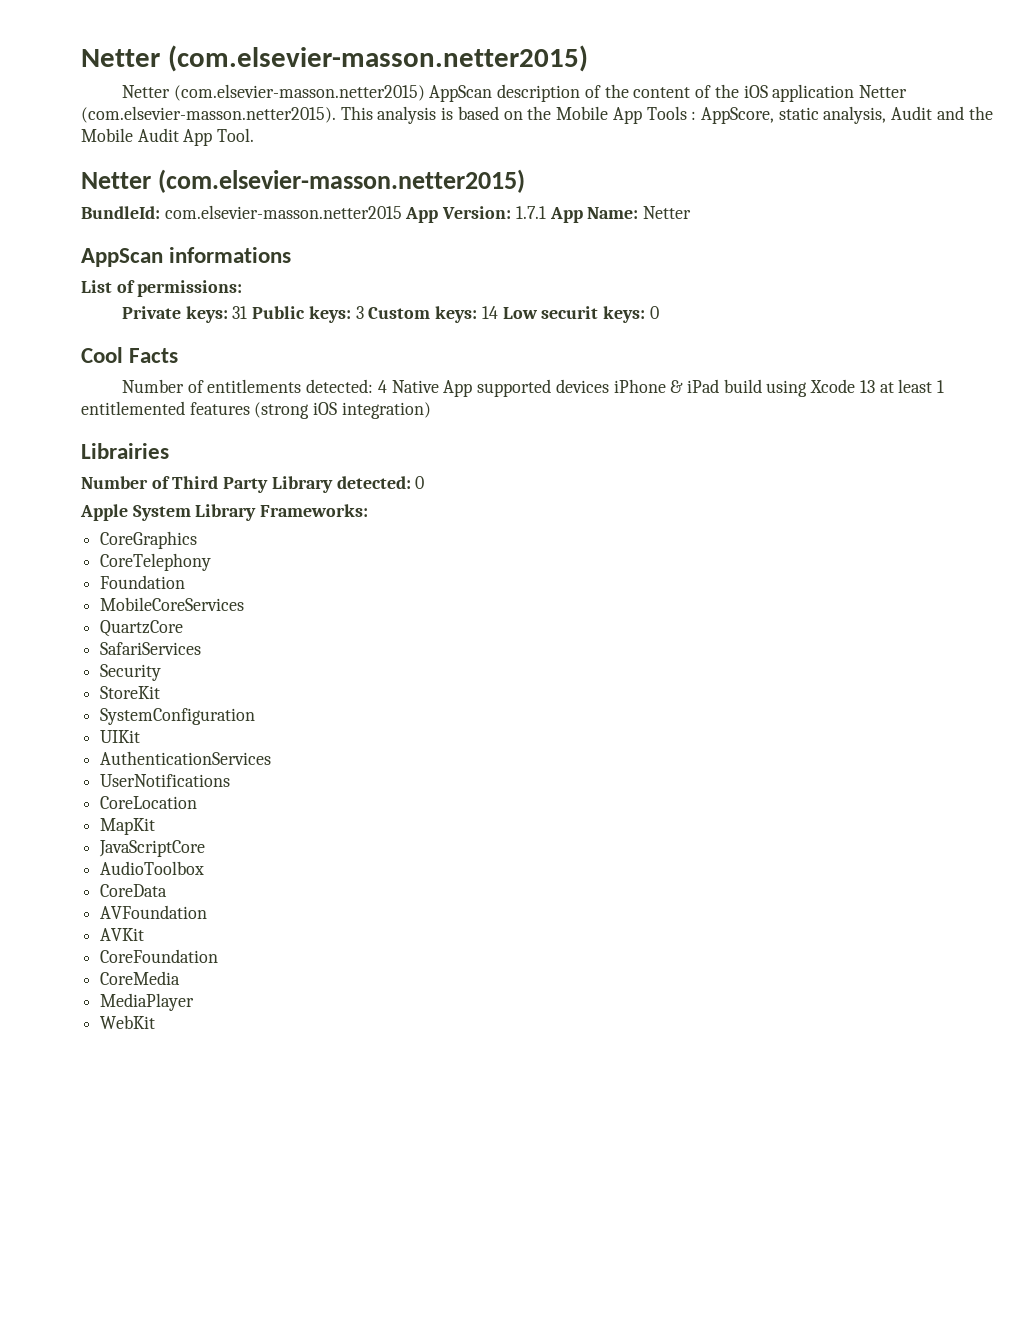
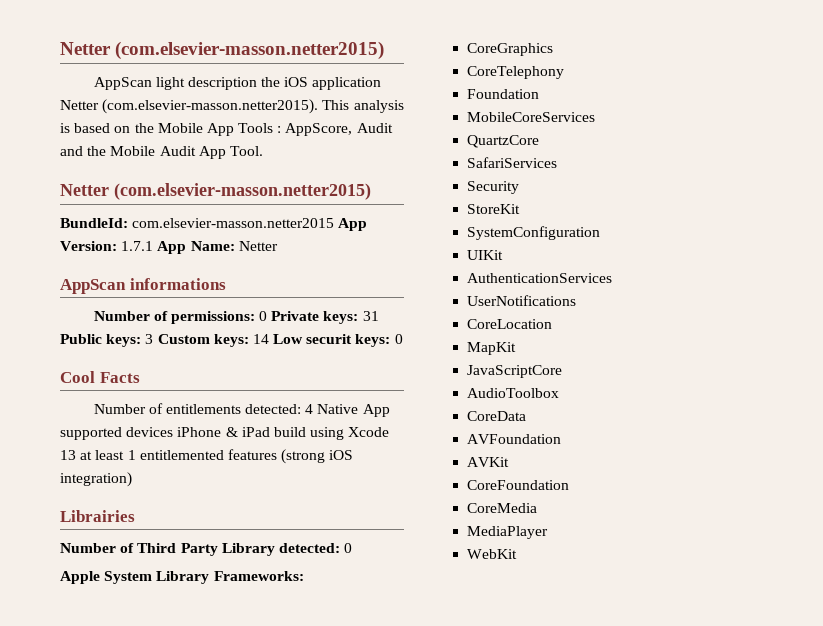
[81,45,588,72] [121,84,712,102] Netter (com.elsevier-masson.netter2015) // Netter (com.elsevier-masson.netter2015) AppScan description of the content of -> [60,41,385,60] [93,77,257,90] Netter (com.elsevier-masson.netter2015) // AppScan light description
[778,106,887,124] static analysis, -> (353, 129) none
[81,280,112,293] List -> [93,311,150,321] Number
(243, 288) // -> [259,311,268,321] 0

